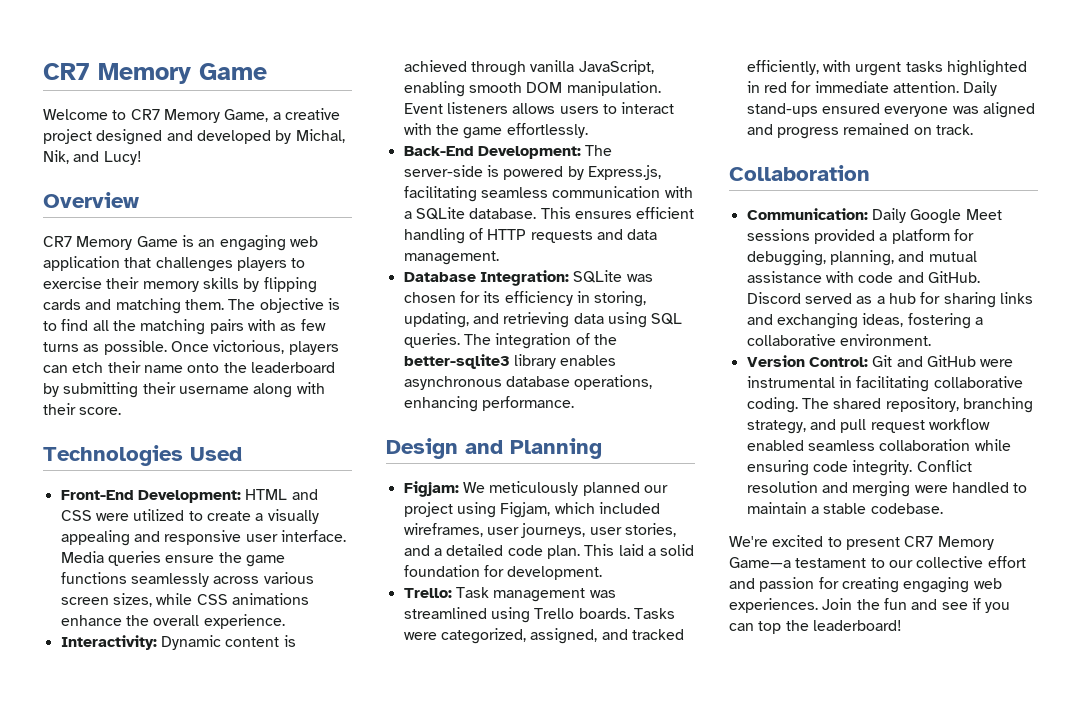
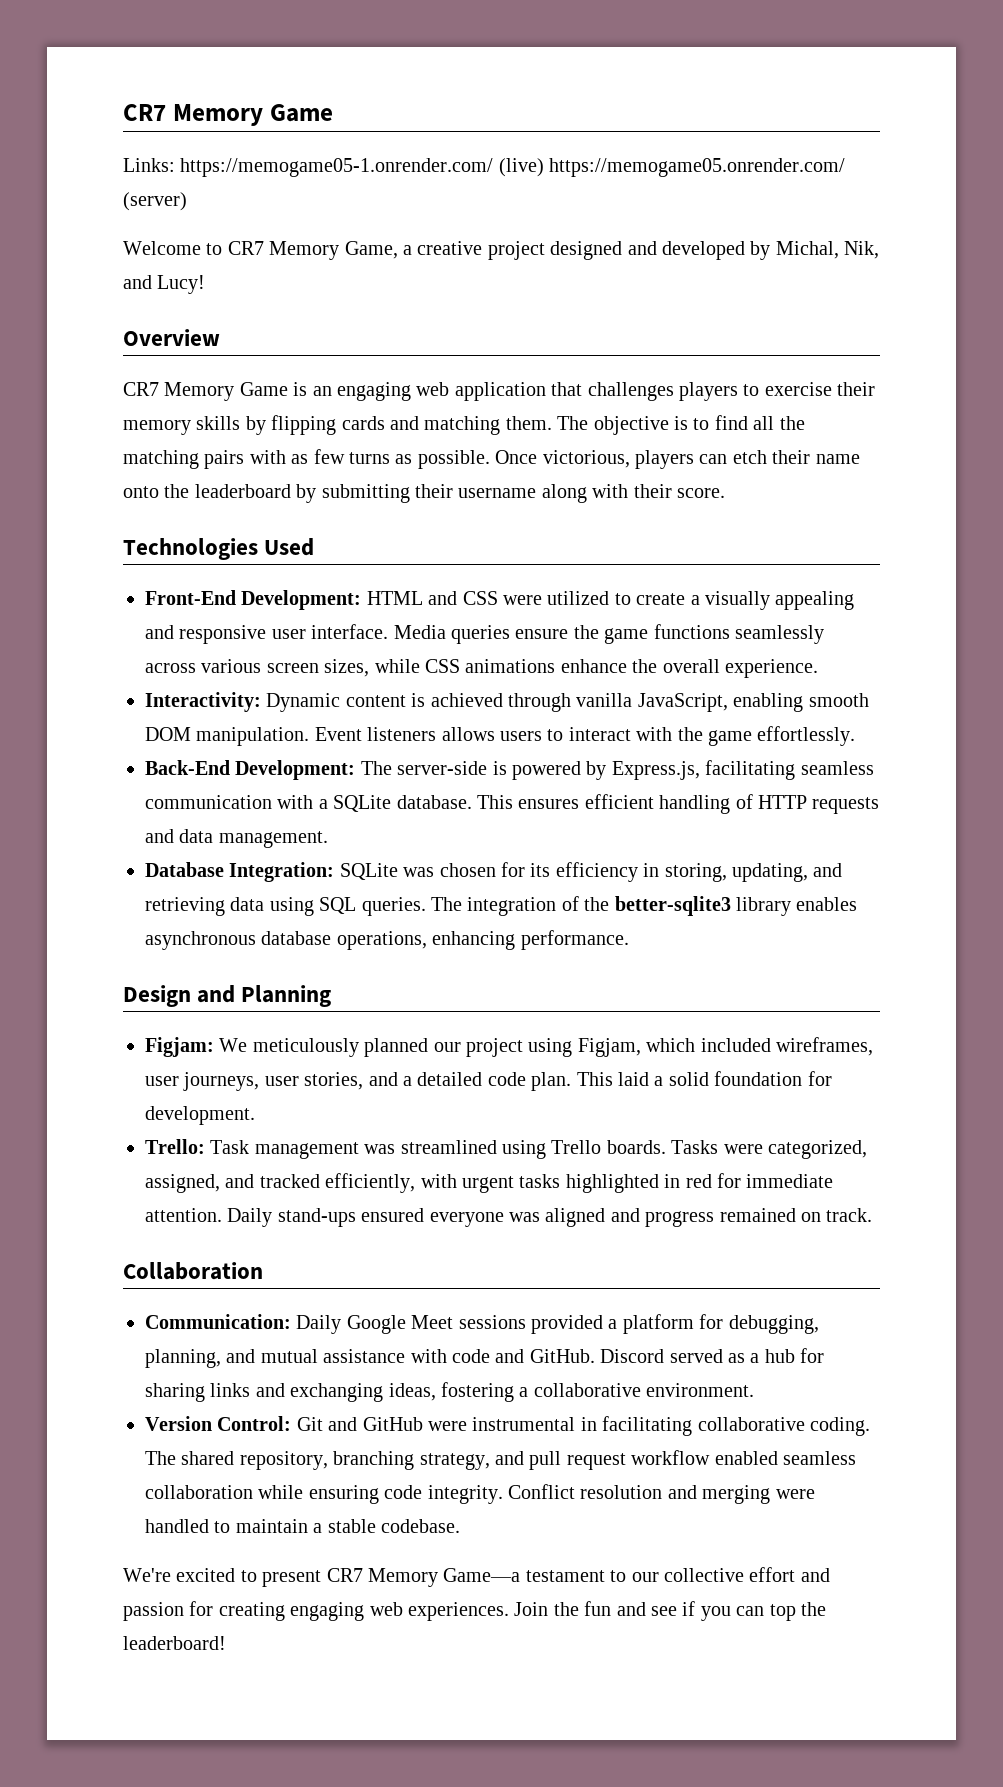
[43,63,267,84] CR7 Memory Game -> [123,104,333,126] [123,158,846,177] [123,192,187,211] CR7 Memory Game // Links: https://memogame05-1.onrender.com/ (live) https://memogame05.onrender.com/ (server)

